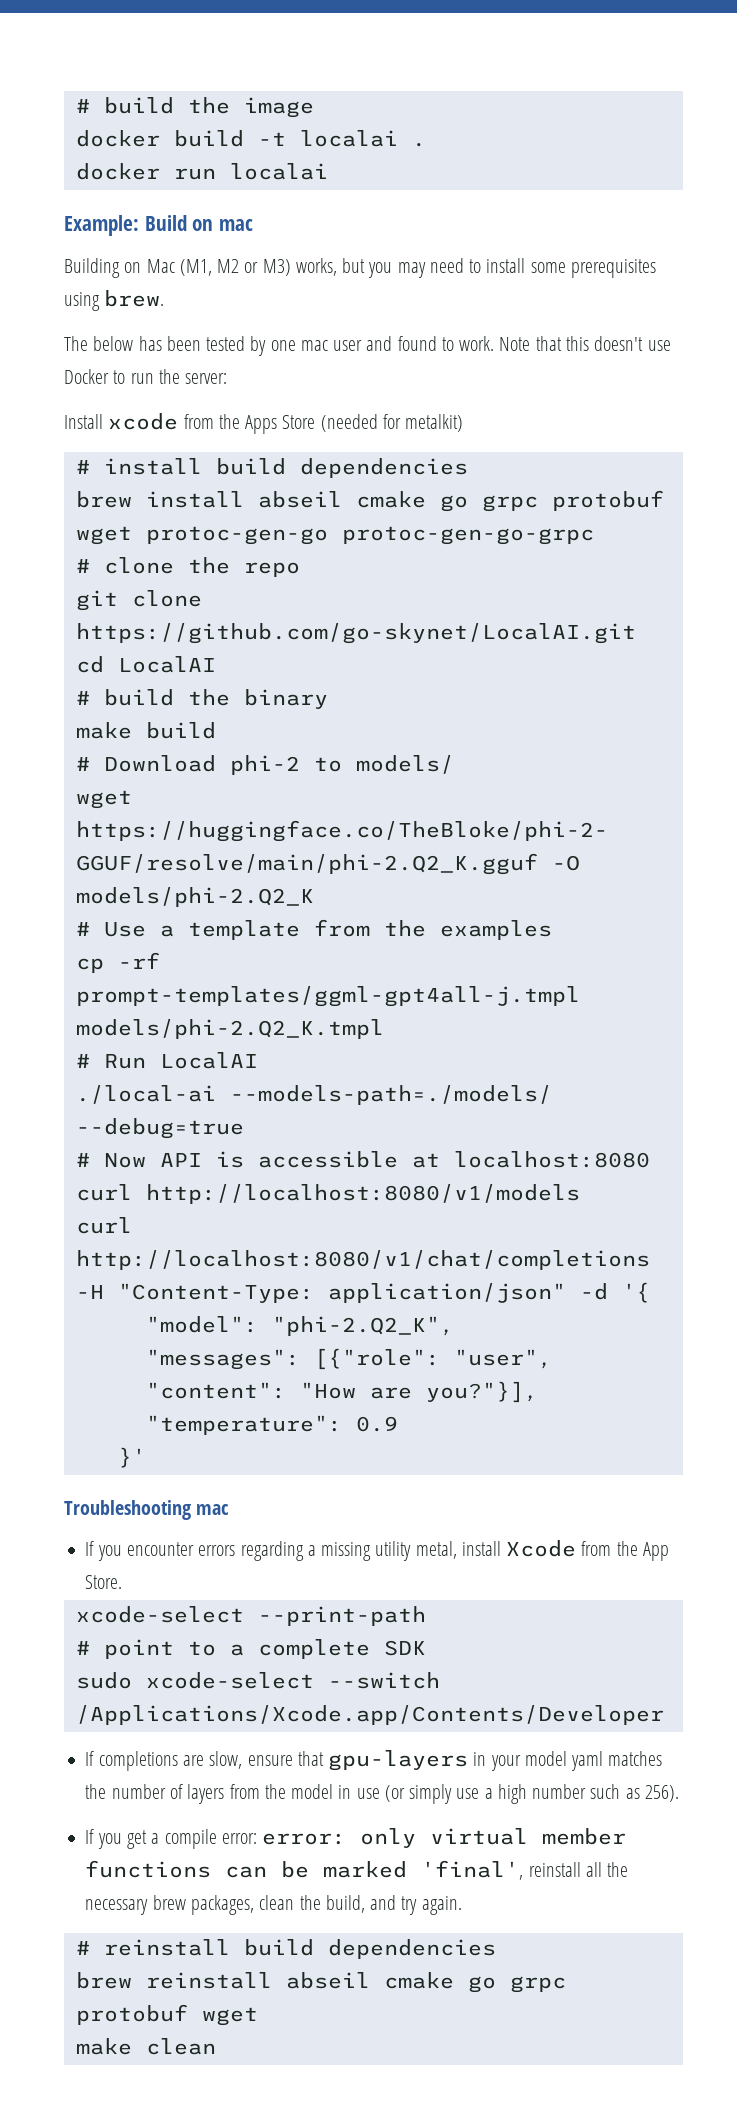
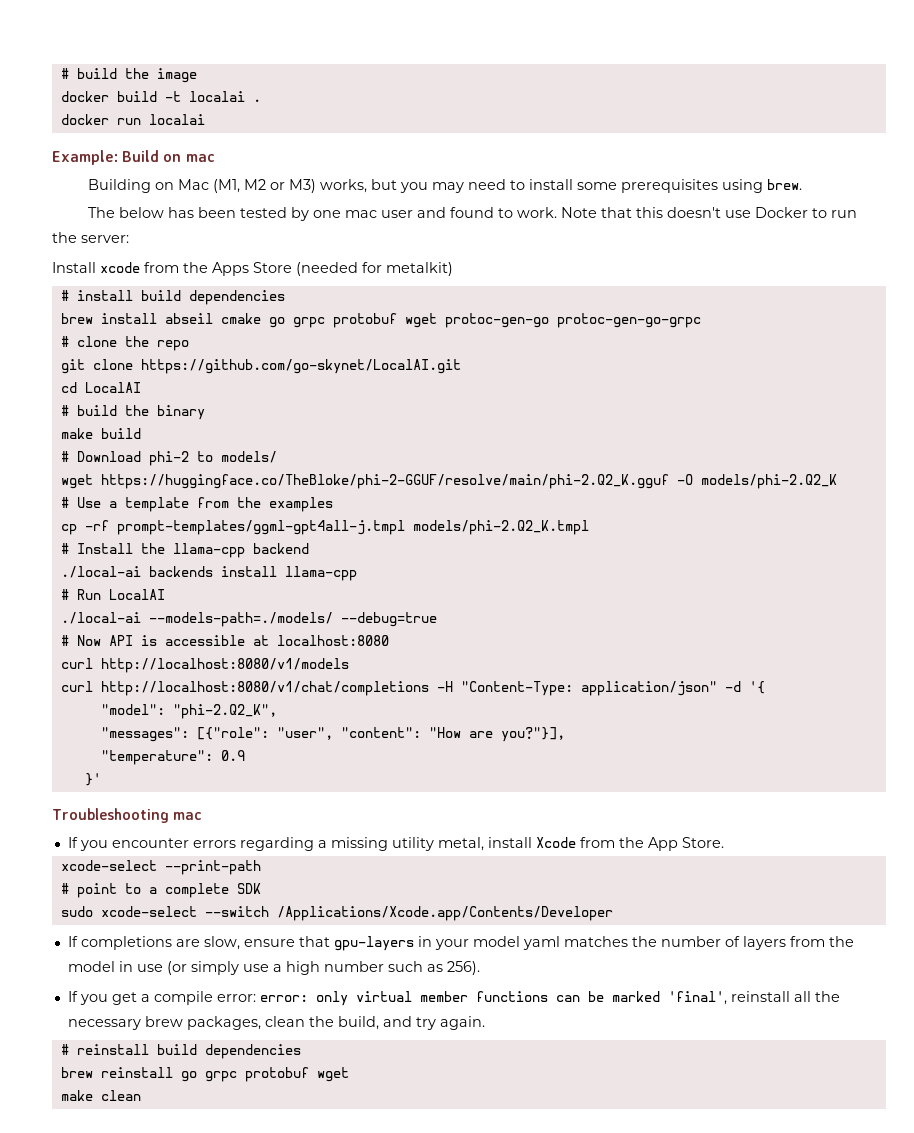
(384, 1029) none -> [60,543,309,558] [60,566,357,581] // # Install the llama-cpp backend // ./local-ai backends install llama-cpp
[285,1972,454,1989] abseil cmake -> (173, 1072) none

